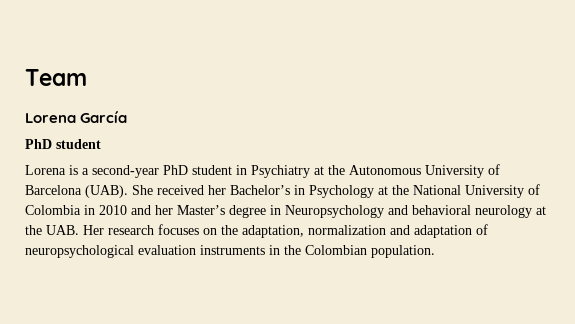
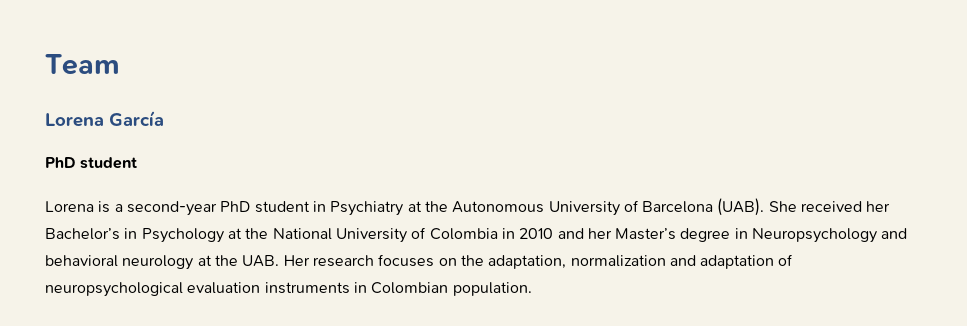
[284,245,301,255] the -> (367, 287) none

